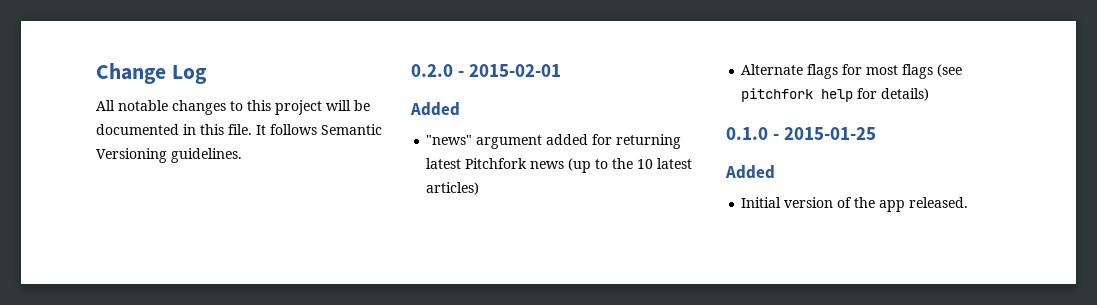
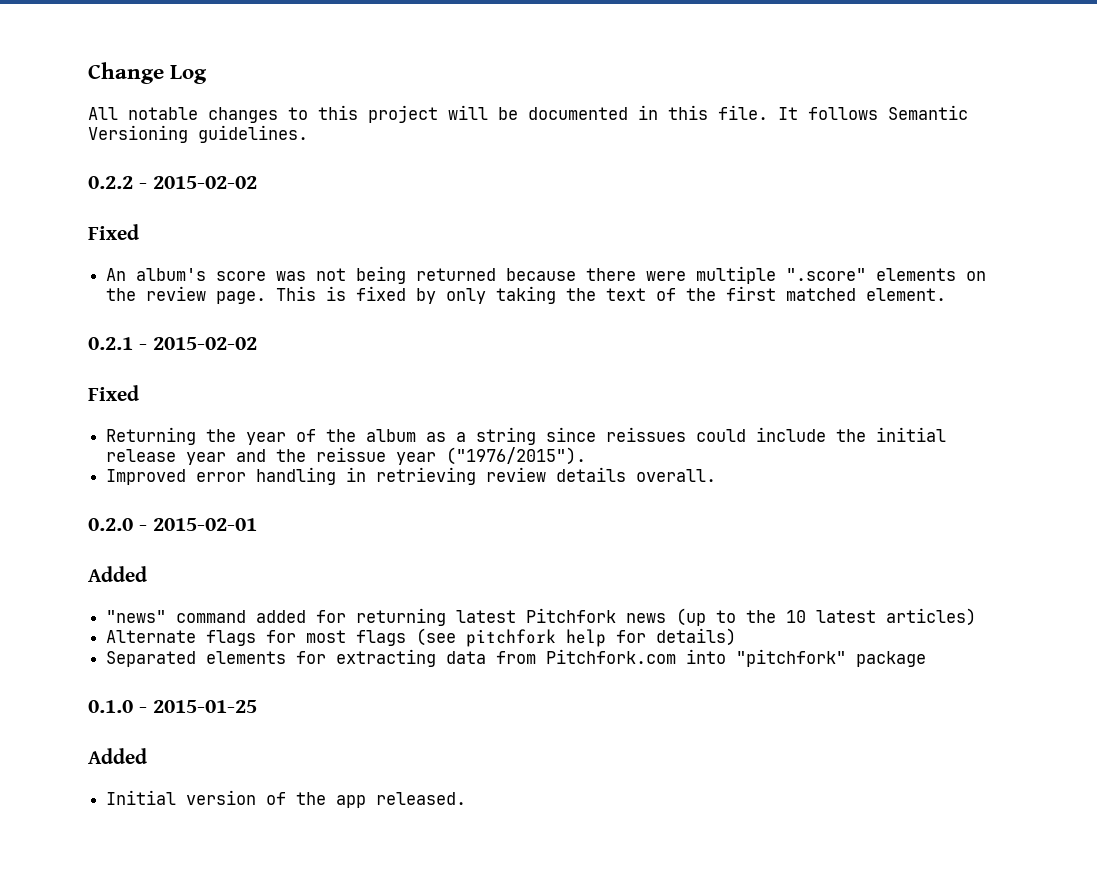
(242, 155) none -> [88,176,257,189] [88,224,139,240] [106,266,987,284] [106,286,947,304] [88,337,257,350] [88,385,139,401] [106,427,947,445] [106,447,587,465] [106,467,717,485] // 0.2.2 - 2015-02-02 // Fixed // An album's score was not being returned because there were multiple ".score" elements on the review page. This is fixed by only taking the text of the first matched element. // 0.2.1 - 2015-02-02 // Fixed // Returning the year of the album as a string since reissues could include the initial release year and the reissue year ("1976/2015"). // Improved error handling in retrieving review details overall.
[476,135,543,149] argument -> [176,610,247,623] command
(930, 94) none -> [106,649,927,667] // Separated elements for extracting data from Pitchfork.com into "pitchfork" package

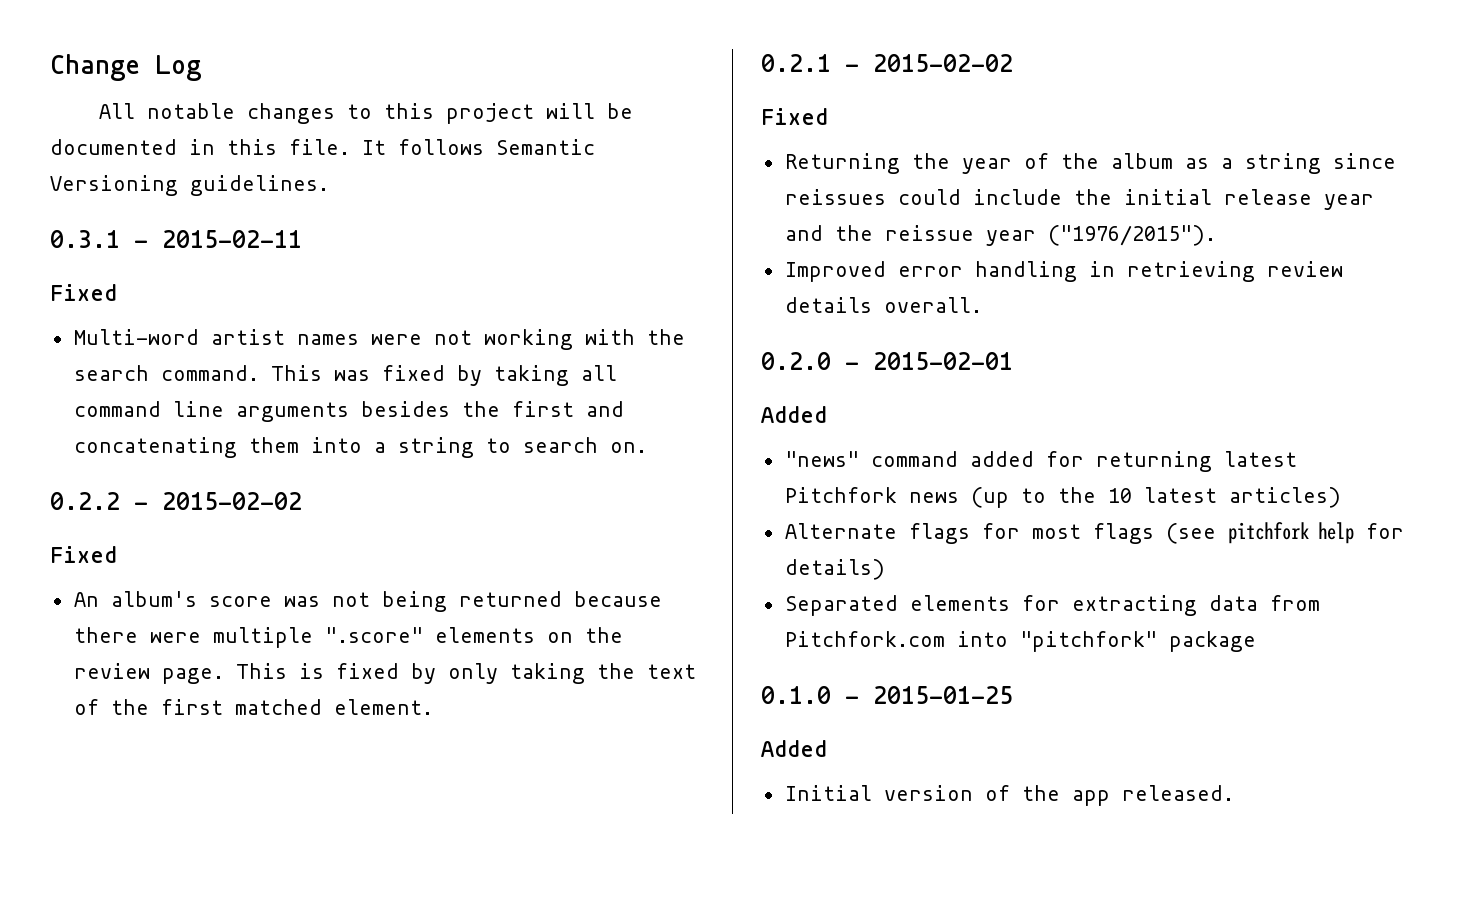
(308, 134) none -> [50,230,302,248] [50,284,117,301] [73,329,685,350] [73,365,617,386] [73,401,624,422] [73,437,647,458] // 0.3.1 - 2015-02-11 // Fixed // Multi-word artist names were not working with the search command. This was fixed by taking all command line arguments besides the first and concatenating them into a string to search on.

